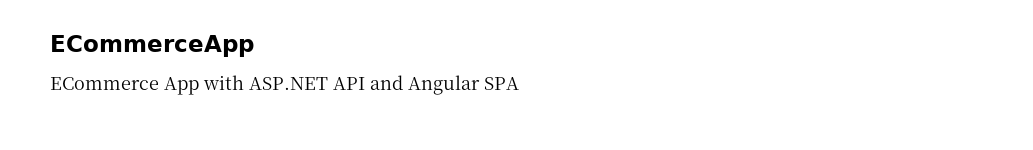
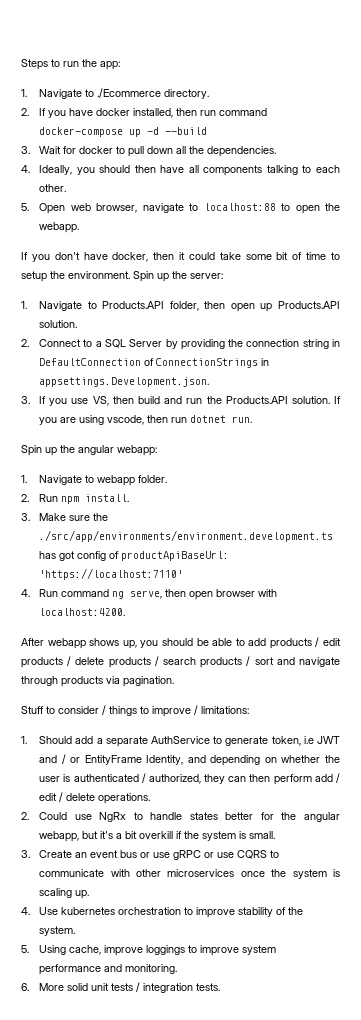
[50,35,254,57] [50,75,519,95] ECommerceApp // ECommerce App with ASP.NET API and Angular SPA -> [21,59,120,70] [21,88,210,99] [21,108,268,118] [39,127,208,137] [21,146,277,157] [21,165,340,176] [39,184,67,192] [21,203,340,214] [39,222,80,233] [21,252,341,262] [21,271,223,282] [21,301,340,312] [39,320,78,328] [21,339,340,350] [39,358,270,368] [39,377,210,387] [21,396,342,406] [39,415,253,425] [21,445,157,456] [21,475,168,486] [21,494,130,504] [21,513,109,521] [39,530,334,542] [39,551,230,561] [39,568,184,580] [21,589,278,600] [39,608,126,616] [21,637,341,649] [21,656,340,668] [21,676,174,687] [21,705,249,717] [21,736,340,747] [39,754,340,766] [39,773,340,785] [39,792,151,804] [21,812,340,822] [39,831,276,842] [21,850,280,860] [39,869,340,879] [39,888,90,899] [21,907,304,918] [39,926,76,936] [21,945,277,956] [39,964,178,975] [21,982,221,993] Steps to run the app: // 1. Navigate to ./Ecommerce directory. // 2. If you have docker installed, then run command docker-compose up -d --build // 3. Wait for docker to pull down all the dependencies. // 4. Ideally, you should then have all components talking to each other. // 5. Open web browser, navigate to localhost:88 to open the webapp. // If you don't have docker, then it could take some bit of time to setup the environment. Spin up the server: // 1. Navigate to Products.API folder, then open up Products.API solution. // 2. Connect to a SQL Server by providing the connection string in DefaultConnection of ConnectionStrings in appsettings.Development.json. // 3. If you use VS, then build and run the Products.API solution. If you are using vscode, then run dotnet run. // Spin up the angular webapp: // 1. Navigate to webapp folder. // 2. Run npm install. // 3. Make sure the ./src/app/environments/environment.development.ts has got config of productApiBaseUrl: 'https://localhost:7110' // 4. Run command ng serve, then open browser with localhost:4200. // After webapp shows up, you should be able to add products / edit products / delete products / search products / sort and navigate through products via pagination. // Stuff to consider / things to improve / limitations: // 1. Should add a separate AuthService to generate token, i.e JWT and / or EntityFrame Identity, and depending on whether the user is authenticated / authorized, they can then perform add / edit / delete operations. // 2. Could use NgRx to handle states better for the angular webapp, but it's a bit overkill if the system is small. // 3. Create an event bus or use gRPC or use CQRS to communicate with other microservices once the system is scaling up. // 4. Use kubernetes orchestration to improve stability of the system. // 5. Using cache, improve loggings to improve system performance and monitoring. // 6. More solid unit tests / integration tests.

